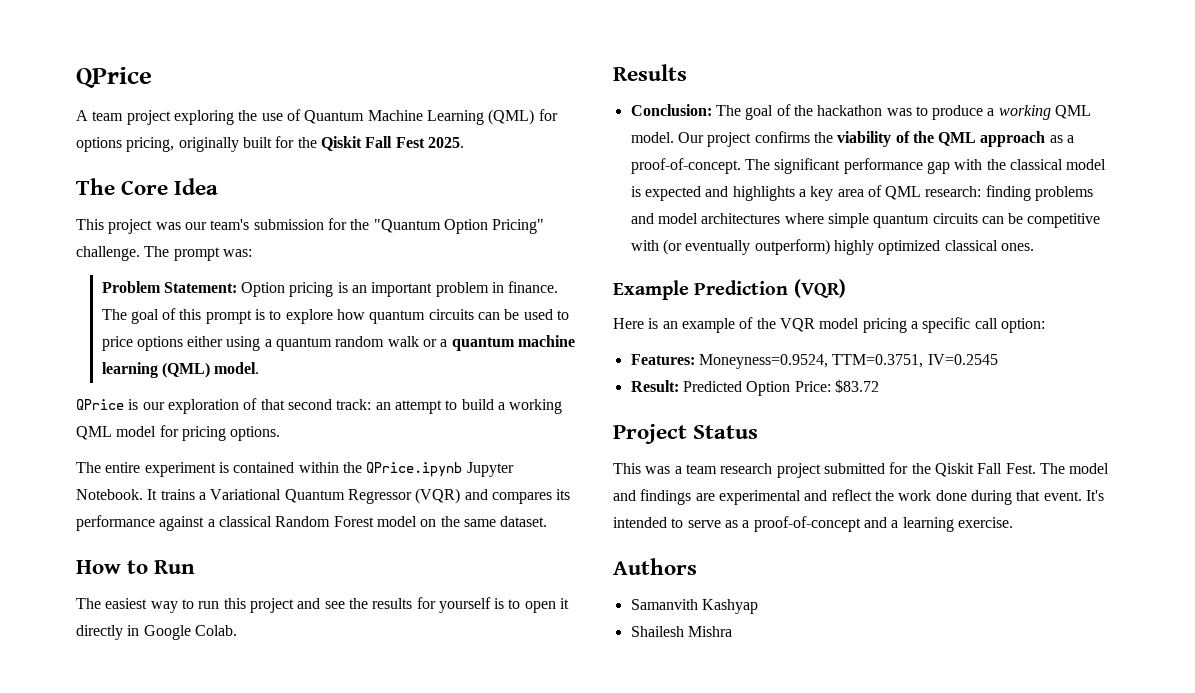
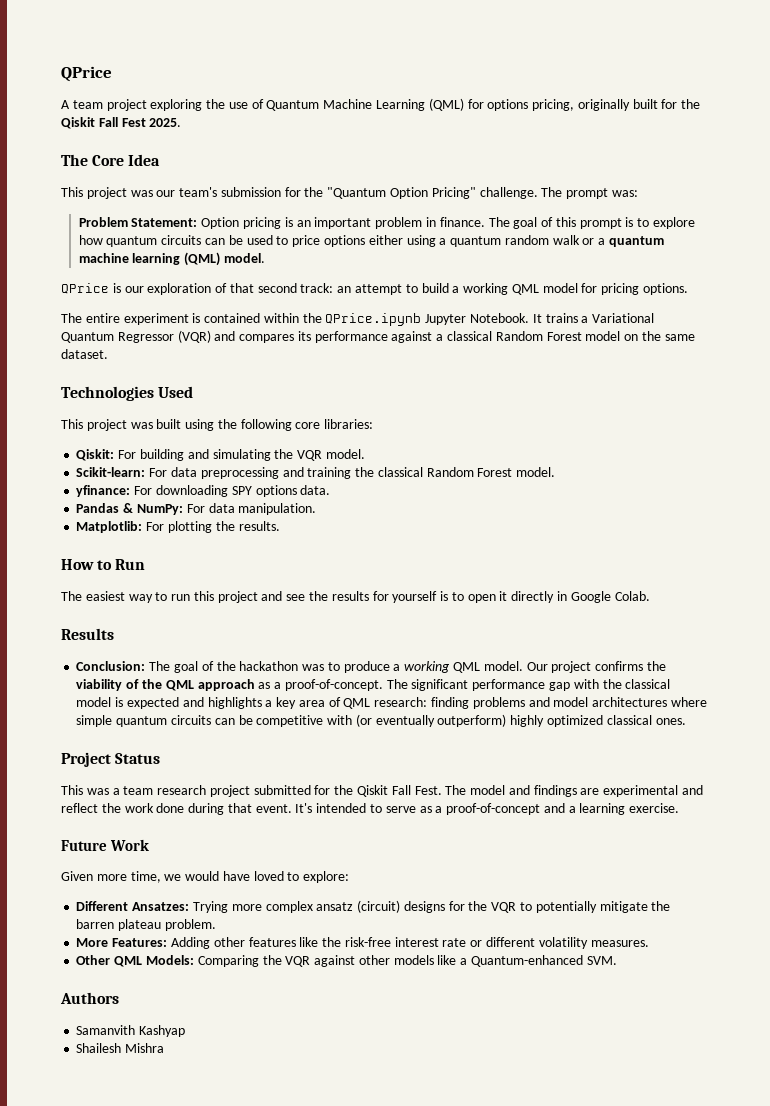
(548, 521) none -> [61,386,194,401] [61,419,374,431] [76,449,365,461] [76,467,556,479] [76,485,331,497] [76,503,317,515] [76,521,280,533] // Technologies Used // This project was built using the following core libraries: // Qiskit: For building and simulating the VQR model. // Scikit-learn: For data preprocessing and training the classical Random Forest model. // yfinance: For downloading SPY options data. // Pandas & NumPy: For data manipulation. // Matplotlib: For plotting the results.
[613,279,846,300] [613,317,1045,333] [630,354,998,369] [630,379,879,396] // Example Prediction (VQR) // Here is an example of the VQR model pricing a specific call option: // Features: Moneyness=0.9524, TTM=0.3751, IV=0.2545 // Result: Predicted Option Price: $83.72 -> (686, 721) none
(1013, 522) none -> [61,839,149,851] [61,871,350,883] [76,900,671,913] [76,919,216,931] [76,937,649,949] [76,955,617,967] // Future Work // Given more time, we would have loved to explore: // Different Ansatzes: Trying more complex ansatz (circuit) designs for the VQR to potentially mitigate the barren plateau problem. // More Features: Adding other features like the risk-free interest rate or different volatility measures. // Other QML Models: Comparing the VQR against other models like a Quantum-enhanced SVM.

